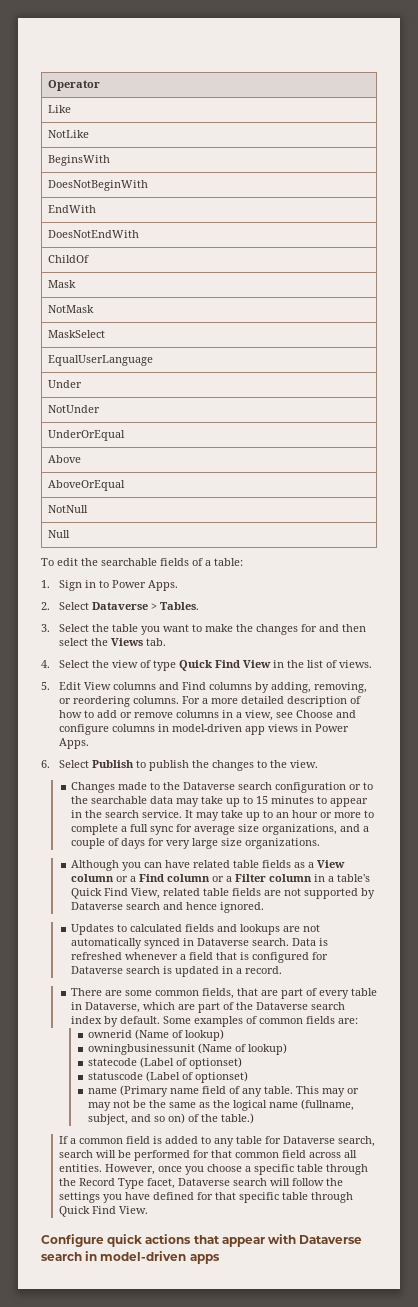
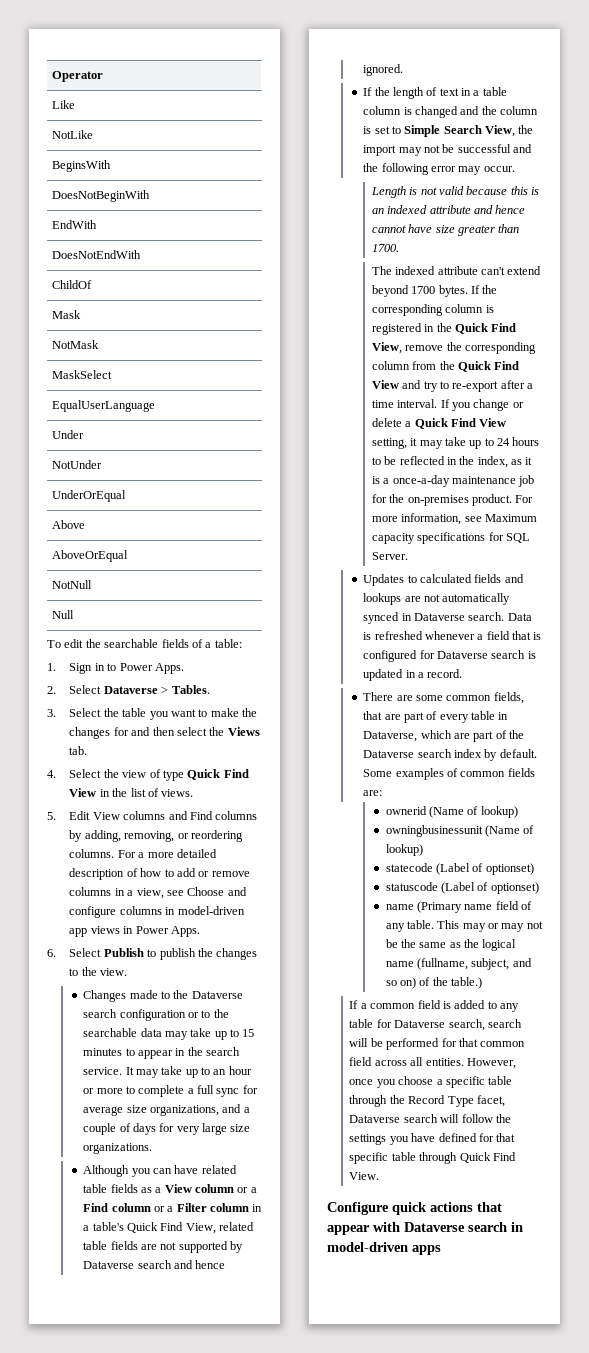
(264, 907) none -> [363,87,507,99] [363,106,539,118] [363,125,534,137] [363,144,533,156] [363,163,515,175] [370,186,540,198] [371,205,526,214] [371,224,520,236] [371,244,399,252] [371,266,542,275] [371,285,498,297] [371,304,494,316] [371,323,517,335] [371,342,536,354] [371,361,520,372] [371,380,534,392] [371,399,524,411] [371,418,507,429] [371,437,540,449] [371,456,533,468] [371,475,535,487] [371,494,534,506] [371,513,537,525] [371,532,530,544] [371,552,408,560] // If the length of text in a table column is changed and the column is set to Simple Search View, the import may not be successful and the following error may occur. // Length is not valid because this is an indexed attribute and hence cannot have size greater than 1700. // The indexed attribute can't extend beyond 1700 bytes. If the corresponding column is registered in the Quick Find View, remove the corresponding column from the Quick Find View and try to re-export after a time interval. If you change or delete a Quick Find View setting, it may take up to 24 hours to be reflected in the index, as it is a once-a-day maintenance job for the on-premises product. For more information, see Maximum capacity specifications for SQL Server.

